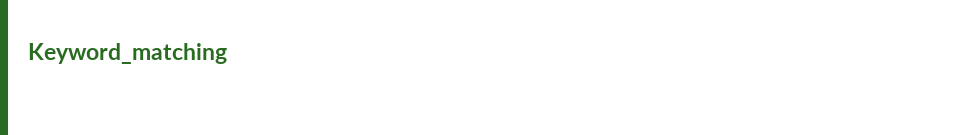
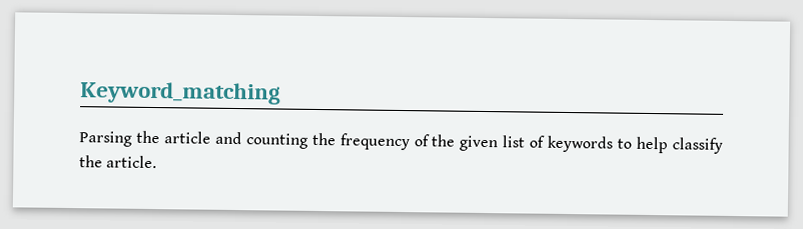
(227, 53) none -> [79,130,724,154] [79,155,158,169] // Parsing the article and counting the frequency of the given list of keywords to help classify the article.

